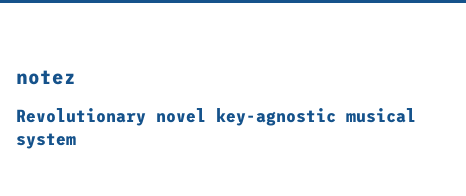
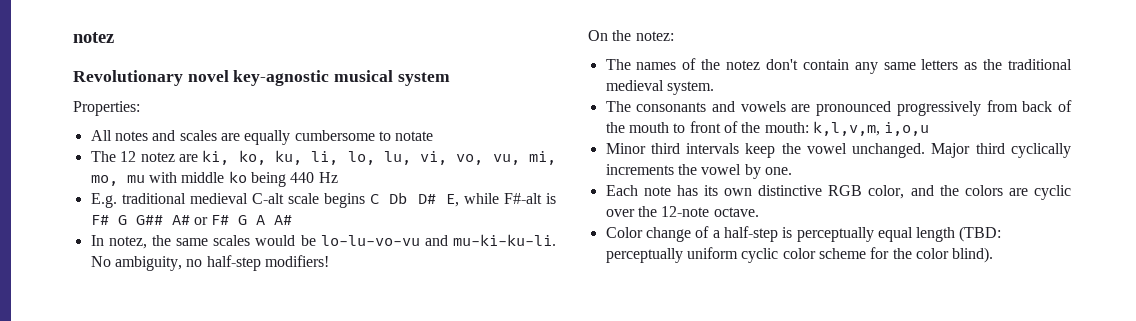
(76, 141) none -> [73,101,140,116] [90,130,434,145] [90,150,556,165] [90,171,338,187] [90,192,556,208] [90,215,293,225] [90,234,556,249] [90,255,329,271] [588,30,674,41] [605,58,1072,74] [605,80,714,95] [605,100,1072,116] [605,121,930,136] [605,143,1071,158] [605,164,792,179] [605,185,1071,200] [605,206,759,217] [605,226,1002,242] [605,247,994,263] // Properties: // All notes and scales are equally cumbersome to notate // The 12 notez are ki, ko, ku, li, lo, lu, vi, vo, vu, mi, mo, mu with middle ko being 440 Hz // E.g. traditional medieval C-alt scale begins C Db D# E, while F#-alt is F# G G## A# or F# G A A# // In notez, the same scales would be lo-lu-vo-vu and mu-ki-ku-li. No ambiguity, no half-step modifiers! // On the notez: // The names of the notez don't contain any same letters as the traditional medieval system. // The consonants and vowels are pronounced progressively from back of the mouth to front of the mouth: k,l,v,m, i,o,u // Minor third intervals keep the vowel unchanged. Major third cyclically increments the vowel by one. // Each note has its own distinctive RGB color, and the colors are cyclic over the 12-note octave. // Color change of a half-step is perceptually equal length (TBD: perceptually uniform cyclic color scheme for the color blind).

